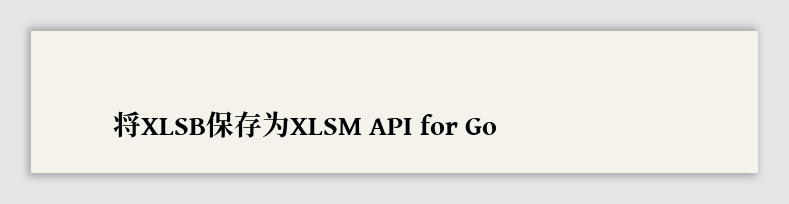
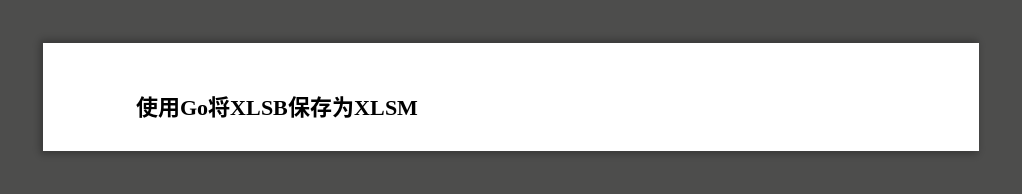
(113, 124) none -> [136,96,208,118] 使用Go
[369,114,498,135] API for Go -> (418, 108) none

